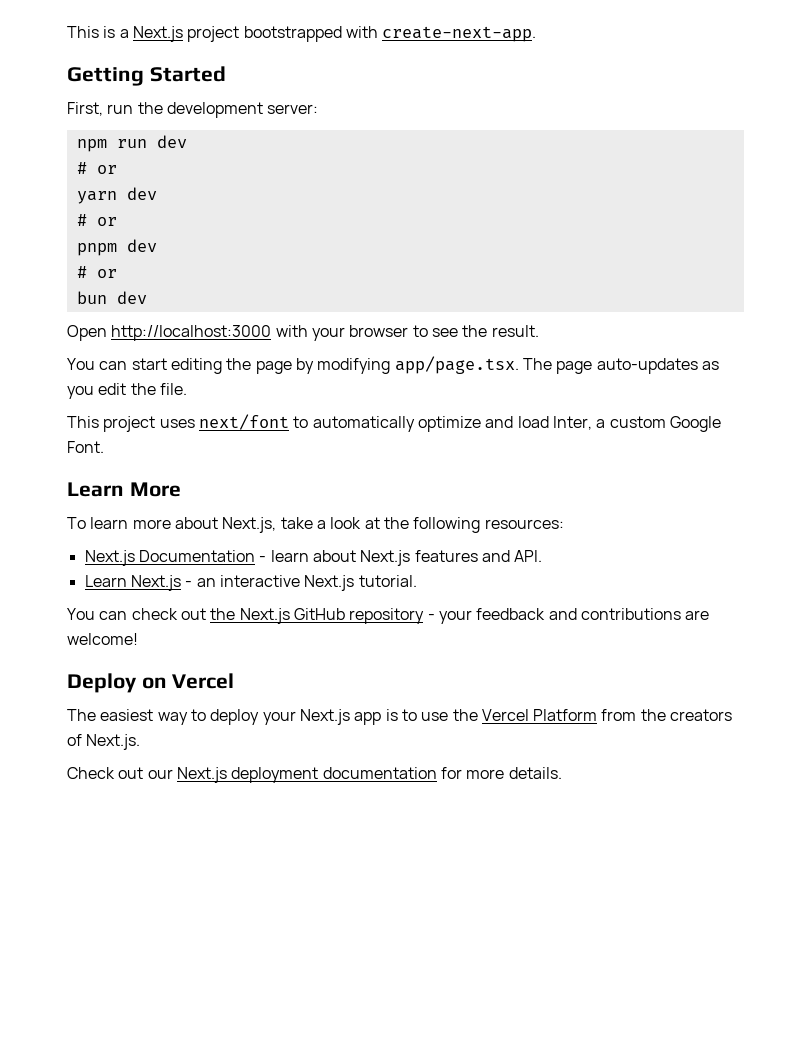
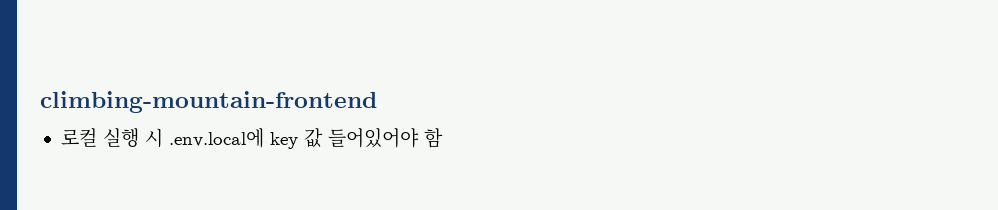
[67,26,537,42] [67,66,226,86] [67,102,319,118] [76,135,187,152] [76,162,117,174] [76,187,157,204] [76,214,117,226] [76,239,157,256] [76,266,117,278] [76,291,147,304] [67,325,539,341] [67,356,719,374] [67,383,187,399] [67,414,721,432] [67,441,104,453] [67,482,181,497] [67,517,564,533] [84,550,543,566] [84,575,417,591] [67,608,710,624] [67,633,138,645] [67,673,235,693] [67,709,733,725] [67,734,141,750] [67,767,562,783] This is a Next.js project bootstrapped with create-next-app. // Getting Started // First, run the development server: // npm run dev // # or // yarn dev // # or // pnpm dev // # or // bun dev // Open http://localhost:3000 with your browser to see the result. // You can start editing the page by modifying app/page.tsx. The page auto-updates as you edit the file. // This project uses next/font to automatically optimize and load Inter, a custom Google Font. // Learn More // To learn more about Next.js, take a look at the following resources: // Next.js Documentation - learn about Next.js features and API. // Learn Next.js - an interactive Next.js tutorial. // You can check out the Next.js GitHub repository - your feedback and contributions are welcome! // Deploy on Vercel // The easiest way to deploy your Next.js app is to use the Vercel Platform from the creators of Next.js. // Check out our Next.js deployment documentation for more details. -> [40,91,377,113] [60,128,443,149] climbing-mountain-frontend // 로컬 실행 시 .env.local에 key 값 들어있어야 함

